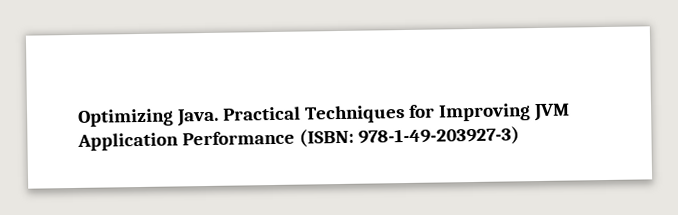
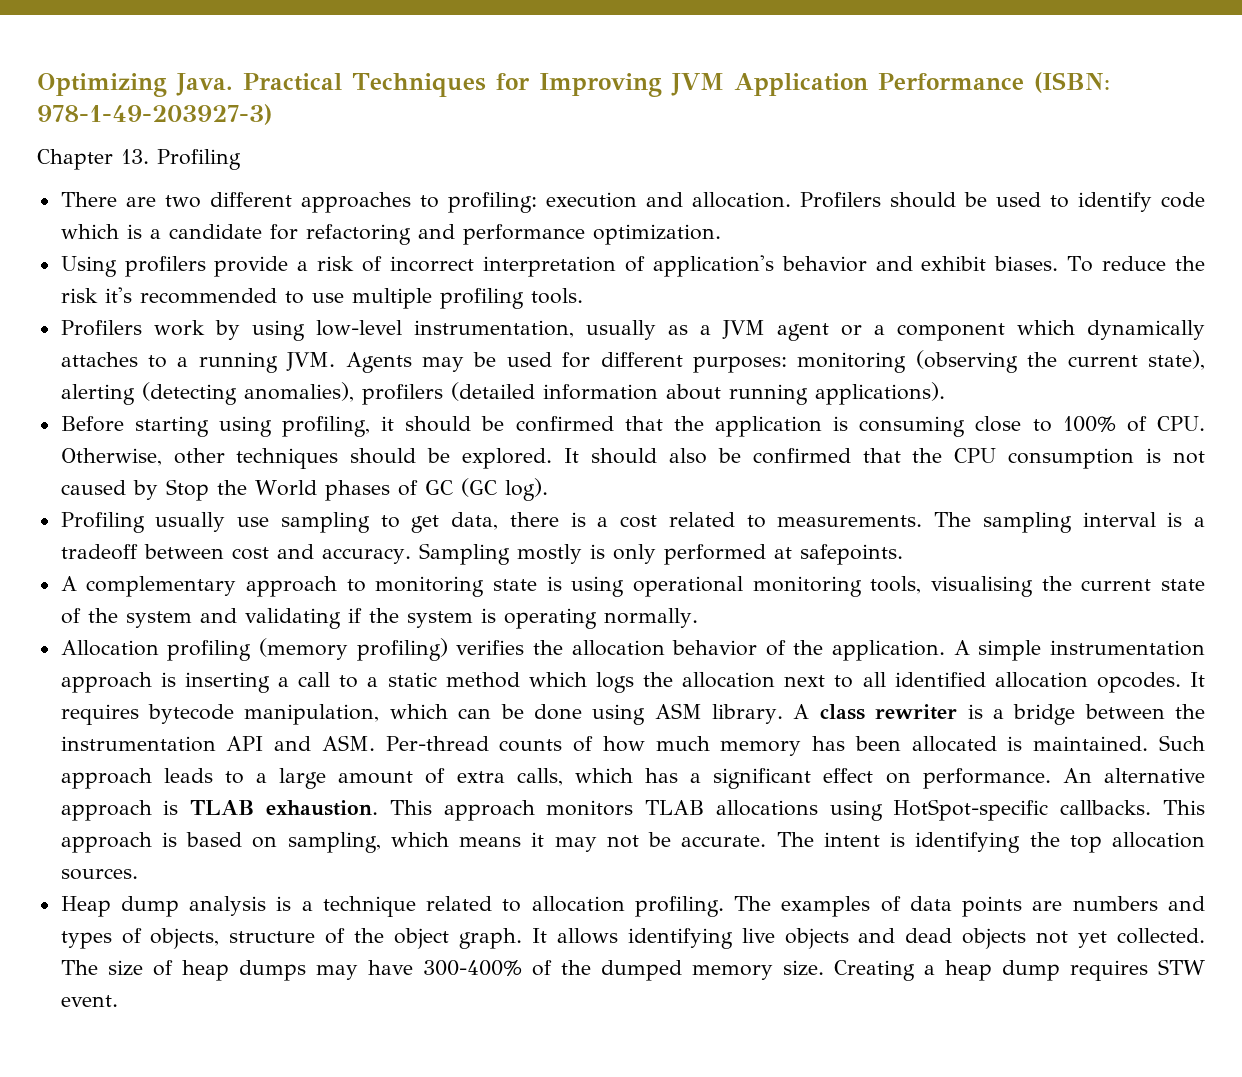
(520, 136) none -> [37,149,241,170] [60,192,1205,213] [60,224,721,245] [60,255,1205,277] [60,287,583,309] [60,320,1205,341] [60,350,1205,373] [60,382,945,405] [60,416,1205,437] [60,448,1205,469] [60,478,548,501] [60,512,1205,533] [60,543,903,565] [60,576,1205,597] [60,608,698,629] [60,638,1205,661] [60,672,1206,693] [60,703,1205,725] [60,735,1205,756] [60,768,1205,789] [60,799,1205,821] [60,832,1205,853] [60,868,138,880] [60,896,1205,917] [60,928,1205,949] [60,959,1205,981] [60,995,118,1007] // Chapter 13. Profiling // There are two different approaches to profiling: execution and allocation. Profilers should be used to identify code which is a candidate for refactoring and performance optimization. // Using profilers provide a risk of incorrect interpretation of application's behavior and exhibit biases. To reduce the risk it's recommended to use multiple profiling tools. // Profilers work by using low-level instrumentation, usually as a JVM agent or a component which dynamically attaches to a running JVM. Agents may be used for different purposes: monitoring (observing the current state), alerting (detecting anomalies), profilers (detailed information about running applications). // Before starting using profiling, it should be confirmed that the application is consuming close to 100% of CPU. Otherwise, other techniques should be explored. It should also be confirmed that the CPU consumption is not caused by Stop the World phases of GC (GC log). // Profiling usually use sampling to get data, there is a cost related to measurements. The sampling interval is a tradeoff between cost and accuracy. Sampling mostly is only performed at safepoints. // A complementary approach to monitoring state is using operational monitoring tools, visualising the current state of the system and validating if the system is operating normally. // Allocation profiling (memory profiling) verifies the allocation behavior of the application. A simple instrumentation approach is inserting a call to a static method which logs the allocation next to all identified allocation opcodes. It requires bytecode manipulation, which can be done using ASM library. A class rewriter is a bridge between the instrumentation API and ASM. Per-thread counts of how much memory has been allocated is maintained. Such approach leads to a large amount of extra calls, which has a significant effect on performance. An alternative approach is TLAB exhaustion. This approach monitors TLAB allocations using HotSpot-specific callbacks. This approach is based on sampling, which means it may not be accurate. The intent is identifying the top allocation sources. // Heap dump analysis is a technique related to allocation profiling. The examples of data points are numbers and types of objects, structure of the object graph. It allows identifying live objects and dead objects not yet collected. The size of heap dumps may have 300-400% of the dumped memory size. Creating a heap dump requires STW event.

